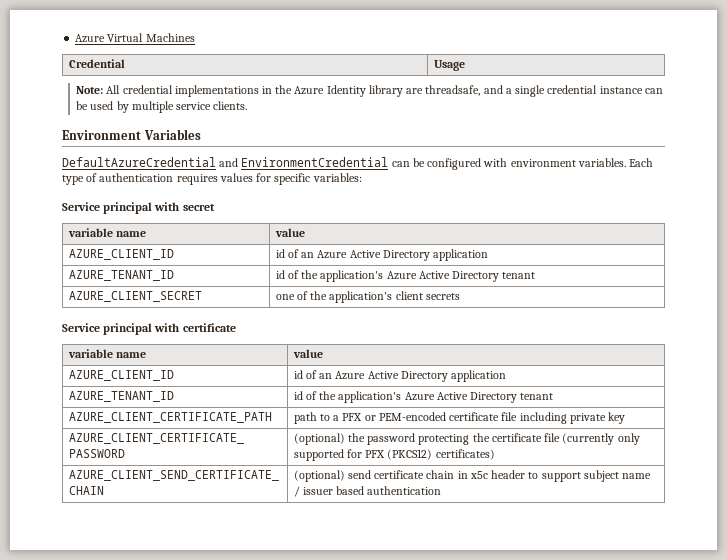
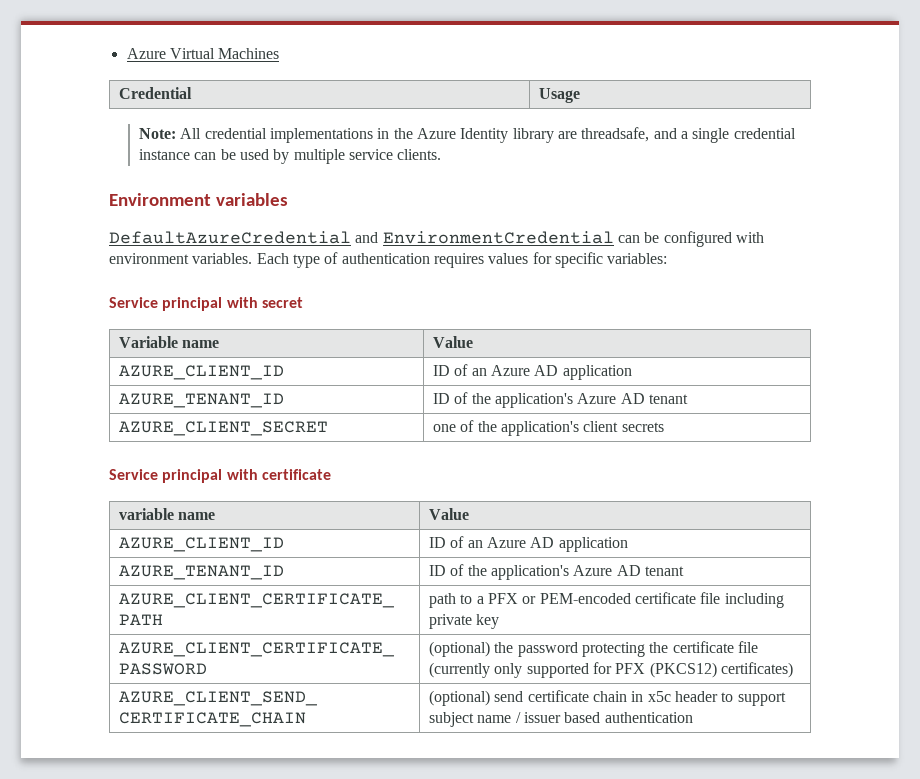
[143,129,201,140] Variables -> [215,193,288,206] variables
[67,228,146,237] [274,228,305,237] [68,249,174,260] [275,249,489,261] [68,270,174,281] [275,270,500,282] variable name | value // AZURE_CLIENT_ID | id of an Azure Active Directory application // AZURE_TENANT_ID | id of the application's Azure Active Directory -> [119,336,220,348] [433,336,474,348] [119,365,285,380] [433,364,632,380] [119,393,285,408] [433,392,645,408] Variable name | Value // AZURE_CLIENT_ID | ID of an Azure AD application // AZURE_TENANT_ID | ID of the application's Azure AD
[292,349,323,358] [68,370,174,381] [293,370,507,382] [68,391,174,402] [293,391,518,403] value // AZURE_CLIENT_ID | id of an Azure Active Directory application // AZURE_TENANT_ID | id of the application's Azure Active Directory -> [429,508,470,520] [119,537,285,552] [429,536,628,552] [119,565,285,580] [429,564,641,580] Value // AZURE_CLIENT_ID | ID of an Azure AD application // AZURE_TENANT_ID | ID of the application's Azure AD

